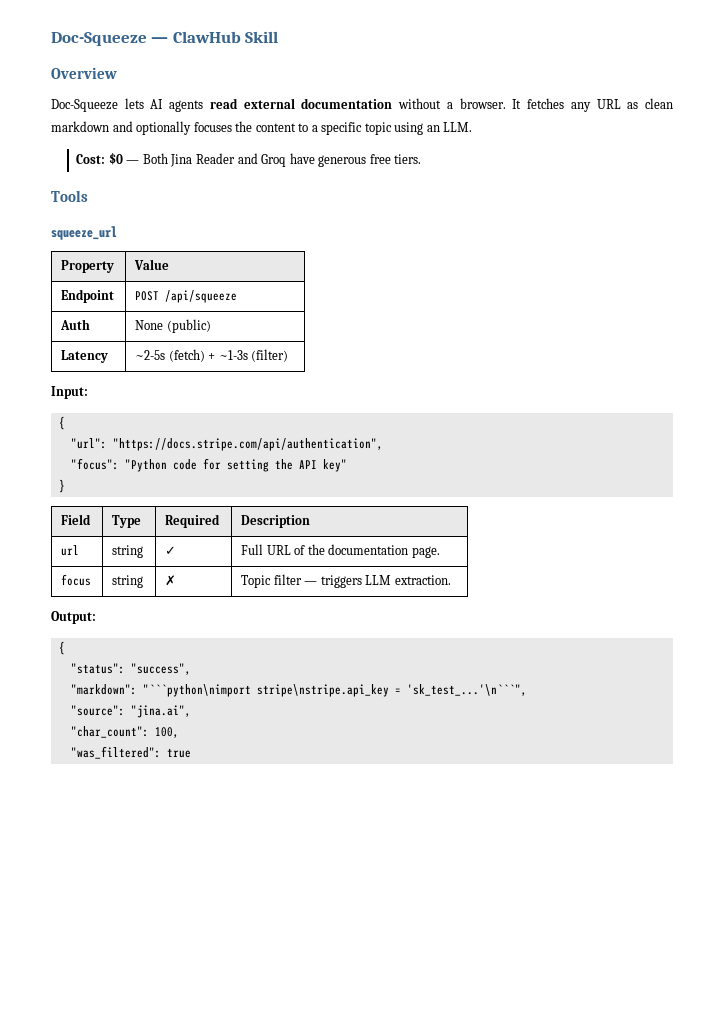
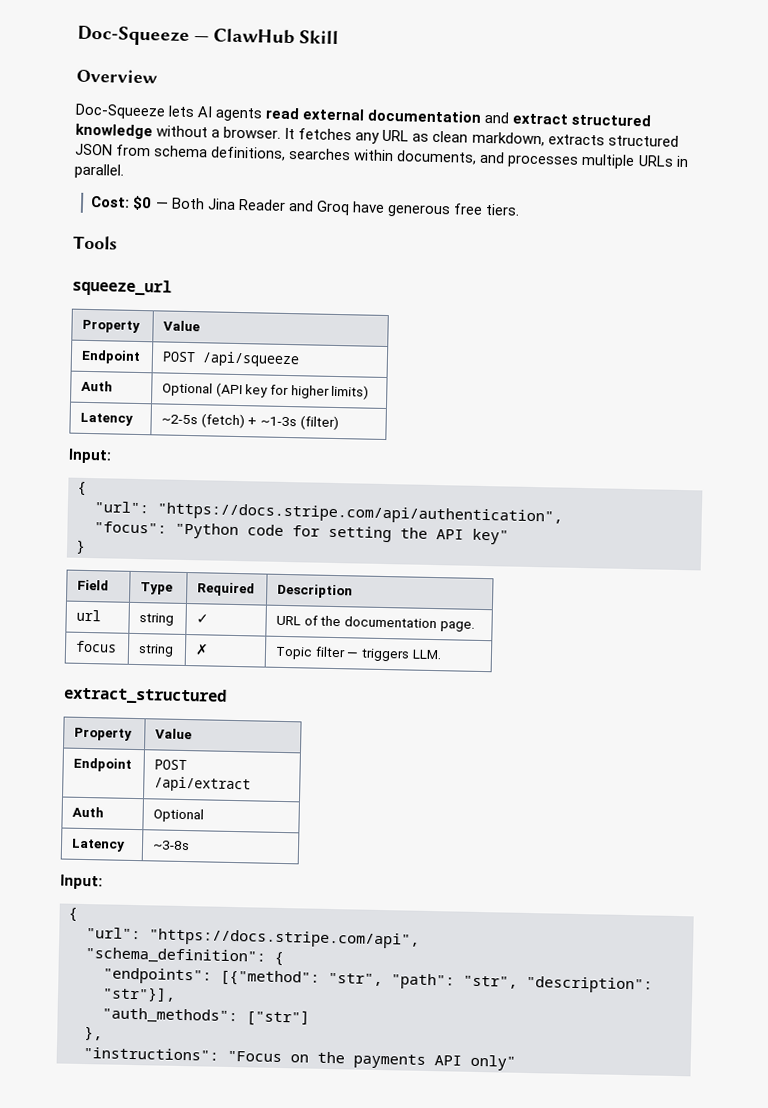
(393, 103) none -> [484,111,652,127] [75,123,153,140] and extract structured knowledge
[51,121,473,135] markdown and optionally focuses the content to a specific topic using an LLM. -> [471,131,679,147] [75,143,689,169] [74,163,124,179] markdown, extracts structured JSON from schema definitions, searches within documents, and processes multiple URLs in parallel.
[135,319,211,333] None (public) -> [162,382,370,400] Optional (API key for higher limits)
[241,544,264,555] Full -> (210, 619) none
[365,575,451,585] [51,611,96,624] [58,641,65,655] [70,663,191,675] [70,684,527,697] [70,705,191,718] [70,726,179,738] [70,746,191,759] LLM extraction. // Output: // { // "status": "success", // "markdown": "```python\nimport stripe\nstripe.api_key = 'sk_test_...'\n```", // "source": "jina.ai", // "char_count": 100, // "was_filtered": true -> [411,649,442,660] [63,686,227,705] [74,727,133,741] [155,728,193,740] [73,757,133,772] [154,759,188,771] [154,776,252,793] [72,806,105,818] [153,808,205,823] [71,838,126,852] [152,840,191,851] [60,874,103,890] [68,907,78,922] [86,927,420,949] [85,947,284,967] [103,967,653,994] [102,986,176,1002] [102,1007,310,1027] [84,1026,103,1041] [83,1047,516,1071] LLM. // extract_structured // Property | Value // Endpoint | POST /api/extract // Auth | Optional // Latency | ~3-8s // Input: // { // "url": "https://docs.stripe.com/api", // "schema_definition": { // "endpoints": [{"method": "str", "path": "str", "description": "str"}], // "auth_methods": ["str"] // }, // "instructions": "Focus on the payments API only"

